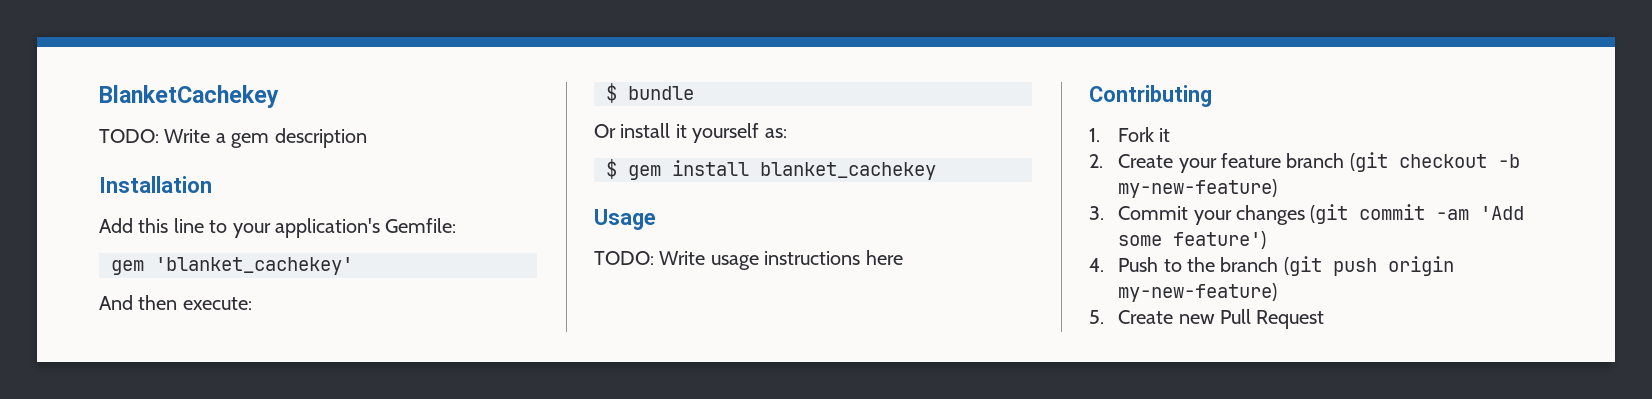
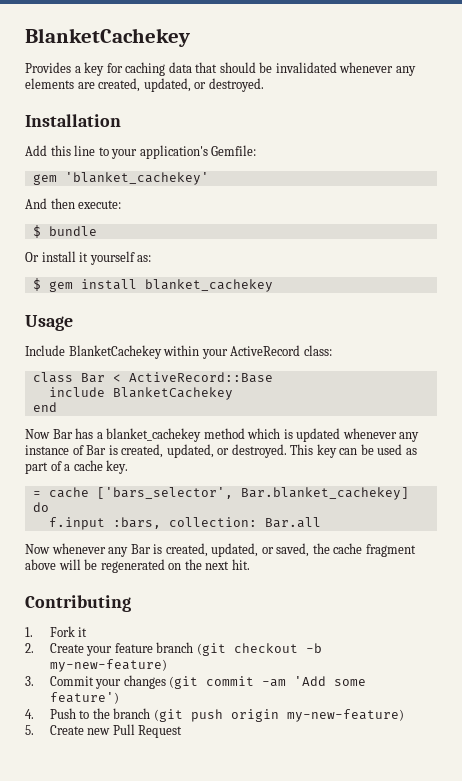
[99,85,279,108] [99,128,367,148] BlanketCachekey // TODO: Write a gem description -> [25,28,190,47] [25,62,416,76] [25,78,264,92] BlanketCachekey // Provides a key for caching data that should be invalidated whenever any elements are created, updated, or destroyed.
[594,250,903,270] TODO: Write usage instructions here -> [25,345,332,359] [32,372,273,383] [48,387,233,400] [32,402,57,412] [25,428,420,442] [25,444,417,458] [25,460,129,474] [32,487,409,500] [32,502,49,512] [48,517,321,530] [25,543,416,557] [25,559,250,573] Include BlanketCachekey within your ActiveRecord class: // class Bar < ActiveRecord::Base // include BlanketCachekey // end // Now Bar has a blanket_cachekey method which is updated whenever any instance of Bar is created, updated, or destroyed. This key can be used as part of a cache key. // = cache ['bars_selector', Bar.blanket_cachekey] do // f.input :bars, collection: Bar.all // Now whenever any Bar is created, updated, or saved, the cache fragment above will be regenerated on the next hit.

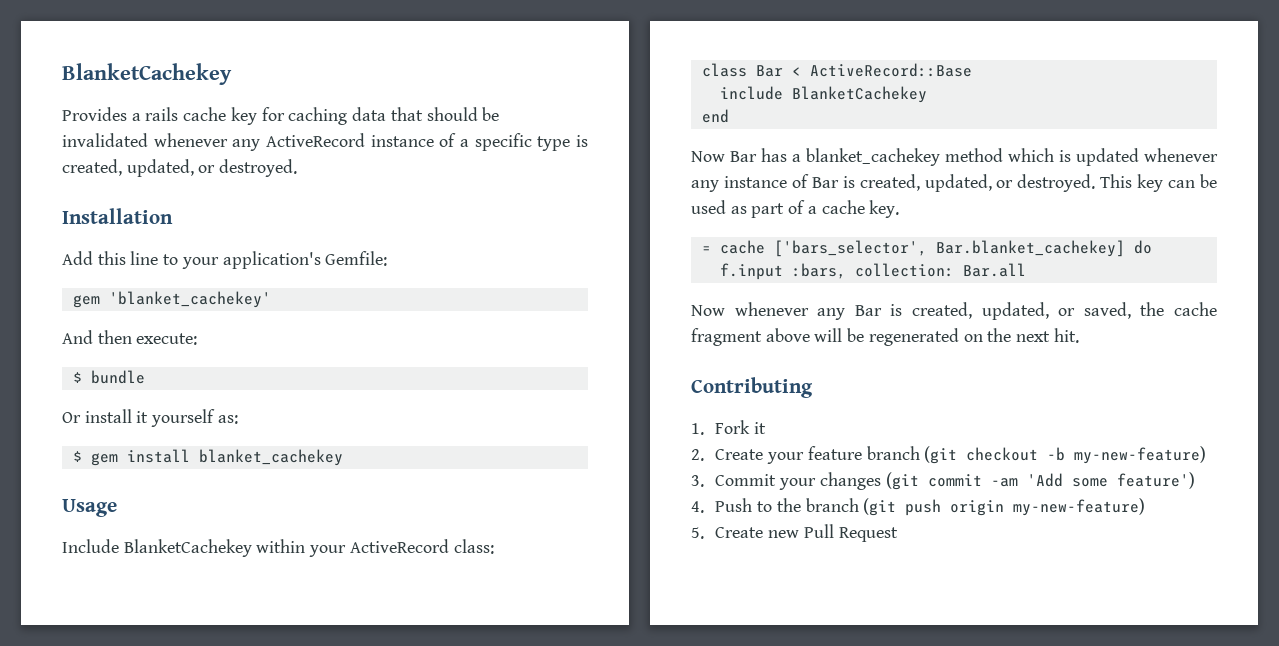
(81, 69) none -> [145,107,227,121] rails cache
[25,78,95,89] elements are -> [266,133,589,151] ActiveRecord instance of a specific type is

